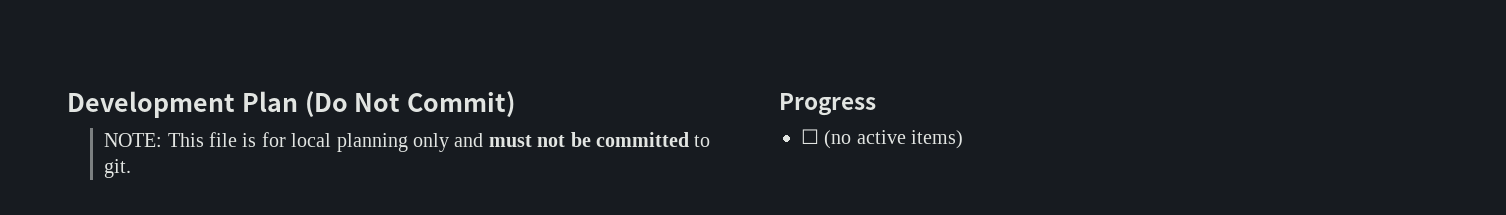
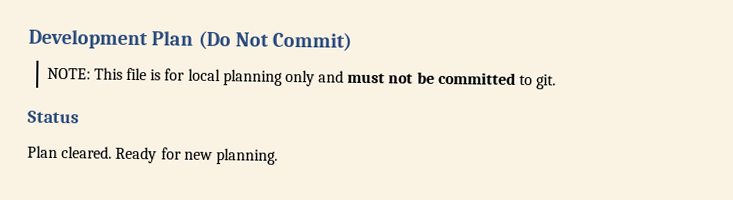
[779,93,876,116] [801,129,964,149] Progress // ☐ (no active items) -> [27,110,79,124] [27,145,278,165] Status // Plan cleared. Ready for new planning.

